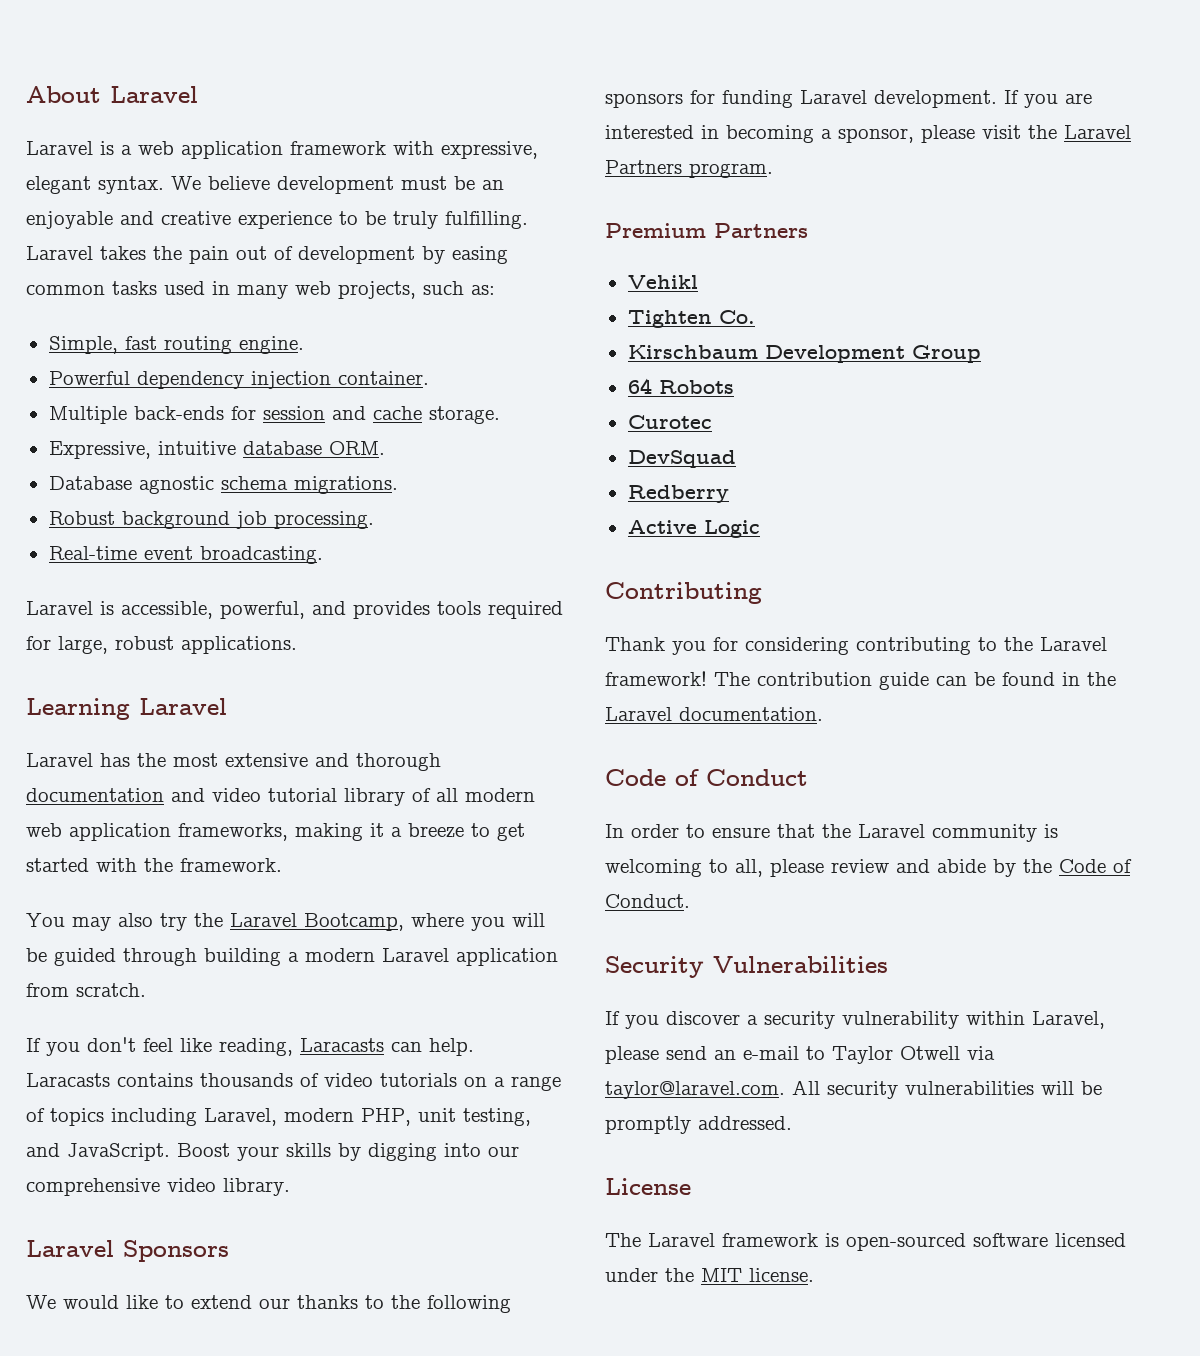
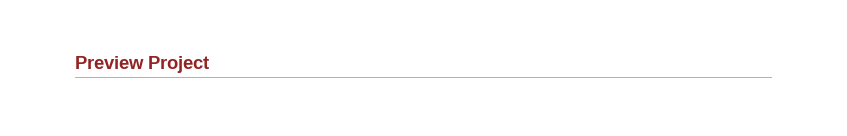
[26,86,198,103] [26,141,538,159] [26,176,504,194] [26,211,528,229] [26,246,508,264] [26,281,495,299] [48,336,304,354] [48,371,429,389] [48,406,500,424] [48,441,385,459] [48,476,398,494] [48,511,374,529] [48,546,323,564] [26,601,563,619] [26,636,297,654] [26,698,227,720] [26,753,441,771] [26,788,535,806] [26,823,525,841] [26,858,282,872] [26,913,545,931] [26,948,558,966] [26,983,146,997] [26,1037,474,1056] [26,1073,561,1091] [26,1108,531,1126] [26,1143,519,1161] [26,1178,290,1196] [26,1240,229,1262] [26,1295,511,1313] [605,90,1092,108] [605,125,1131,143] [605,160,773,178] [605,223,808,238] [627,275,698,289] [627,310,755,328] [627,345,981,363] [627,378,734,394] [627,415,712,429] [627,450,736,468] [627,485,729,503] [627,520,760,538] [605,582,762,604] [605,637,1107,655] [605,671,1116,690] [605,707,823,721] [605,769,808,786] [605,824,1058,842] [605,859,1132,877] [605,894,690,908] [605,956,888,978] [605,1011,1105,1029] [605,1046,995,1064] [605,1080,1102,1099] [605,1116,792,1134] [605,1178,691,1195] [605,1233,1126,1251] [605,1268,814,1282] About Laravel // Laravel is a web application framework with expressive, elegant syntax. We believe development must be an enjoyable and creative experience to be truly fulfilling. Laravel takes the pain out of development by easing common tasks used in many web projects, such as: // Simple, fast routing engine. // Powerful dependency injection container. // Multiple back-ends for session and cache storage. // Expressive, intuitive database ORM. // Database agnostic schema migrations. // Robust background job processing. // Real-time event broadcasting. // Laravel is accessible, powerful, and provides tools required for large, robust applications. // Learning Laravel // Laravel has the most extensive and thorough documentation and video tutorial library of all modern web application frameworks, making it a breeze to get started with the framework. // You may also try the Laravel Bootcamp, where you will be guided through building a modern Laravel application from scratch. // If you don't feel like reading, Laracasts can help. Laracasts contains thousands of video tutorials on a range of topics including Laravel, modern PHP, unit testing, and JavaScript. Boost your skills by digging into our comprehensive video library. // Laravel Sponsors // We would like to extend our thanks to the following sponsors for funding Laravel development. If you are interested in becoming a sponsor, please visit the Laravel Partners program. // Premium Partners // Vehikl // Tighten Co. // Kirschbaum Development Group // 64 Robots // Curotec // DevSquad // Redberry // Active Logic // Contributing // Thank you for considering contributing to the Laravel framework! The contribution guide can be found in the Laravel documentation. // Code of Conduct // In order to ensure that the Laravel community is welcoming to all, please review and abide by the Code of Conduct. // Security Vulnerabilities // If you discover a security vulnerability within Laravel, please send an e-mail to Taylor Otwell via taylor@laravel.com. All security vulnerabilities will be promptly addressed. // License // The Laravel framework is open-sourced software licensed under the MIT license. -> [75,56,209,73] Preview Project

